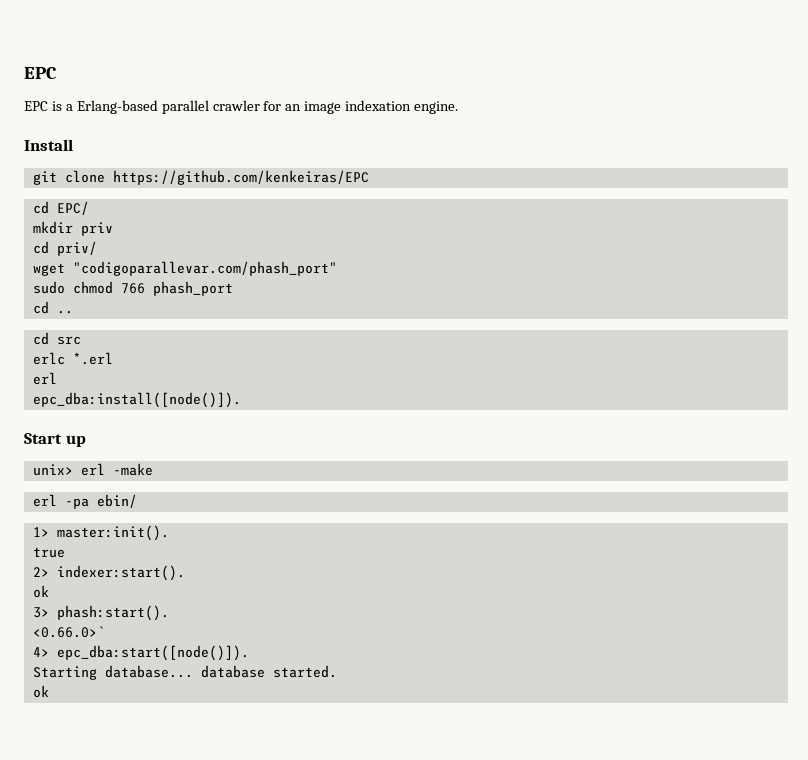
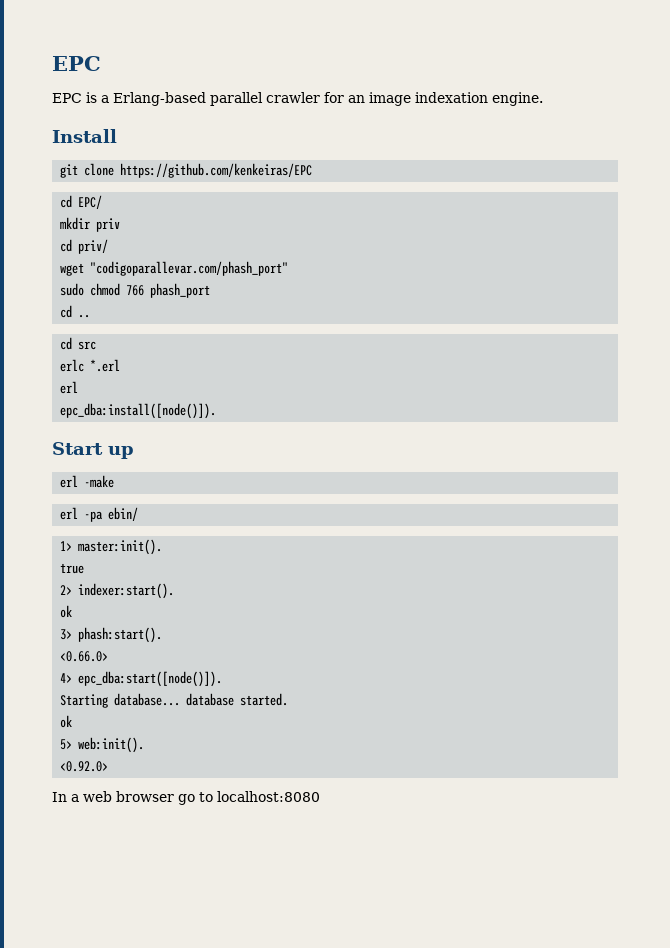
[32,464,73,476] unix> -> (134, 452) none
[32,626,105,638] <0.66.0>` -> [60,651,109,662] <0.66.0>
(49, 691) none -> [60,737,145,753] [60,761,109,772] [52,791,320,805] // 5> web:init(). // <0.92.0> // In a web browser go to localhost:8080

